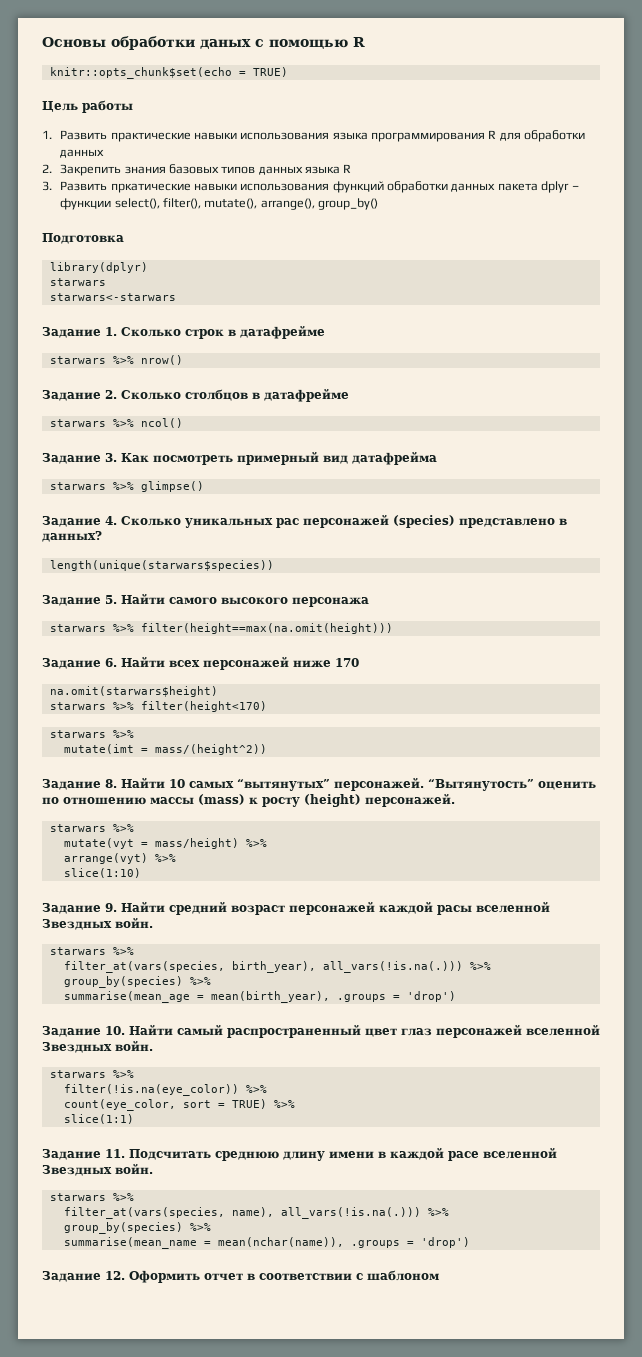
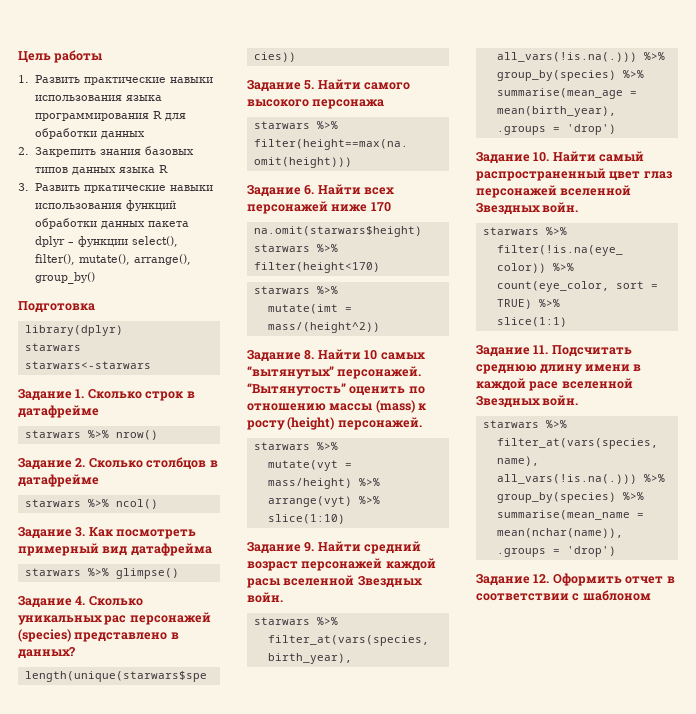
[42,36,365,50] [49,67,288,79] Основы обработки даных с помощью R // knitr::opts_chunk$set(echo = TRUE) // -> (18, 57) none

